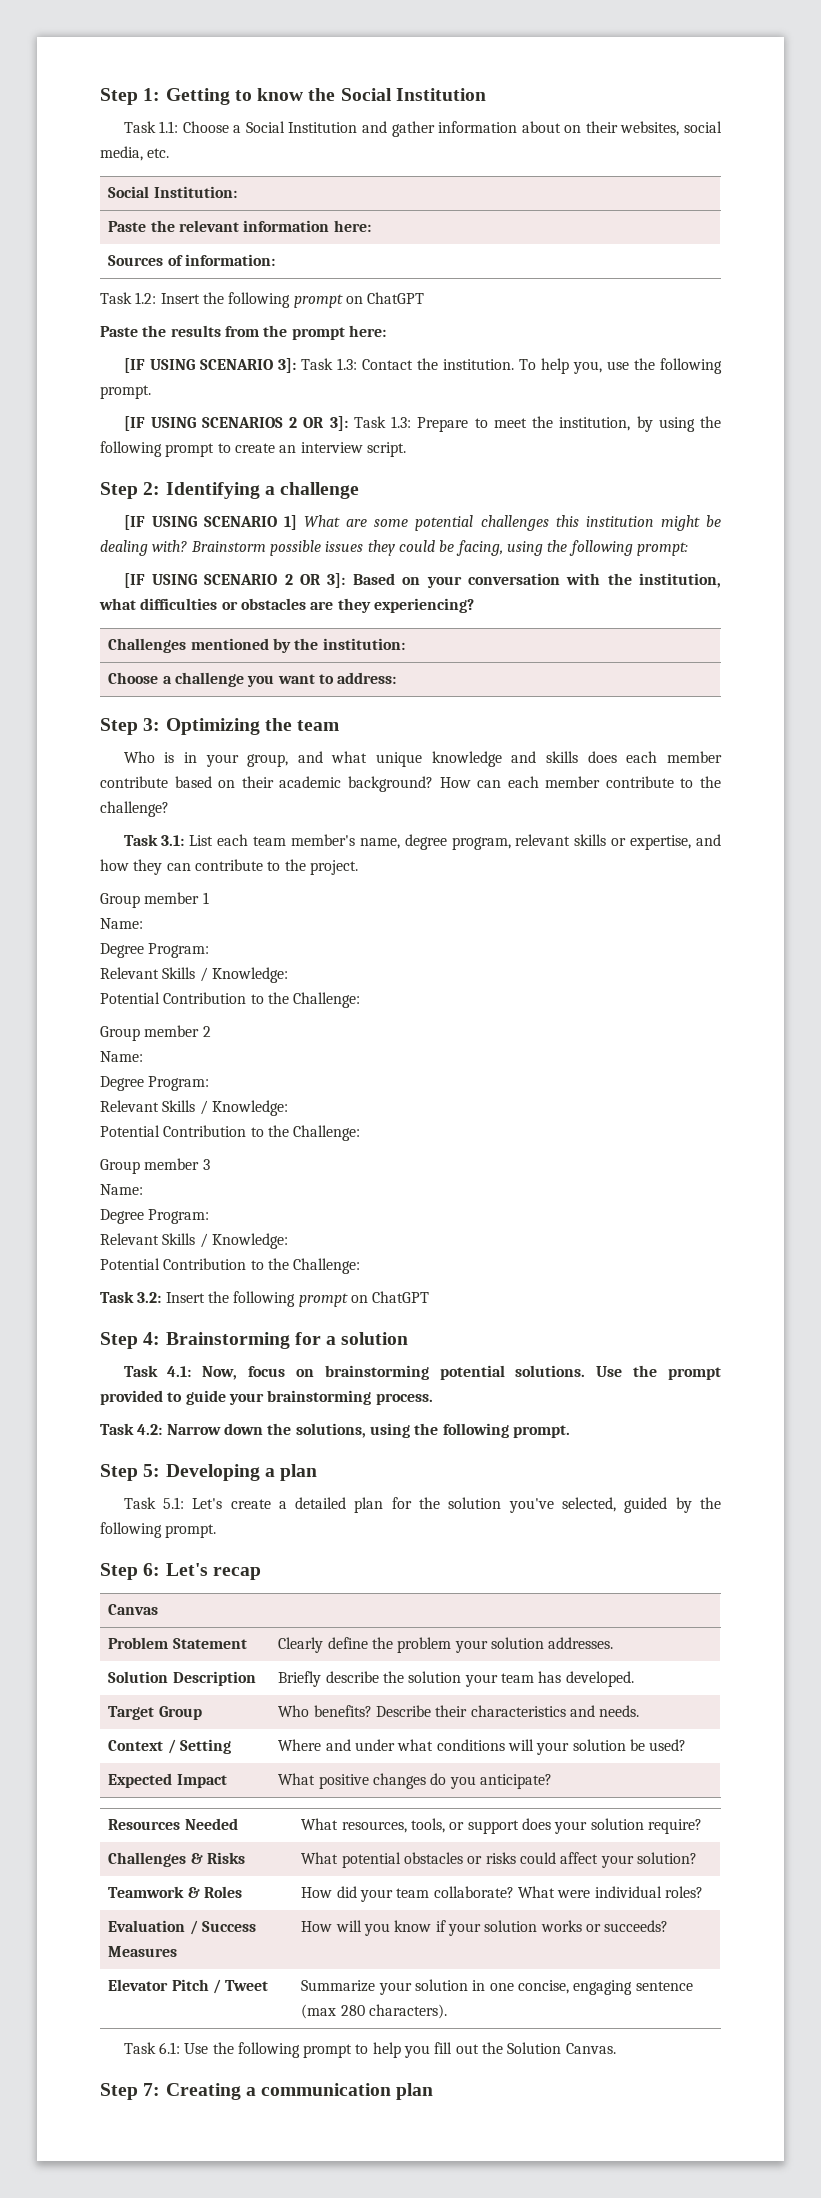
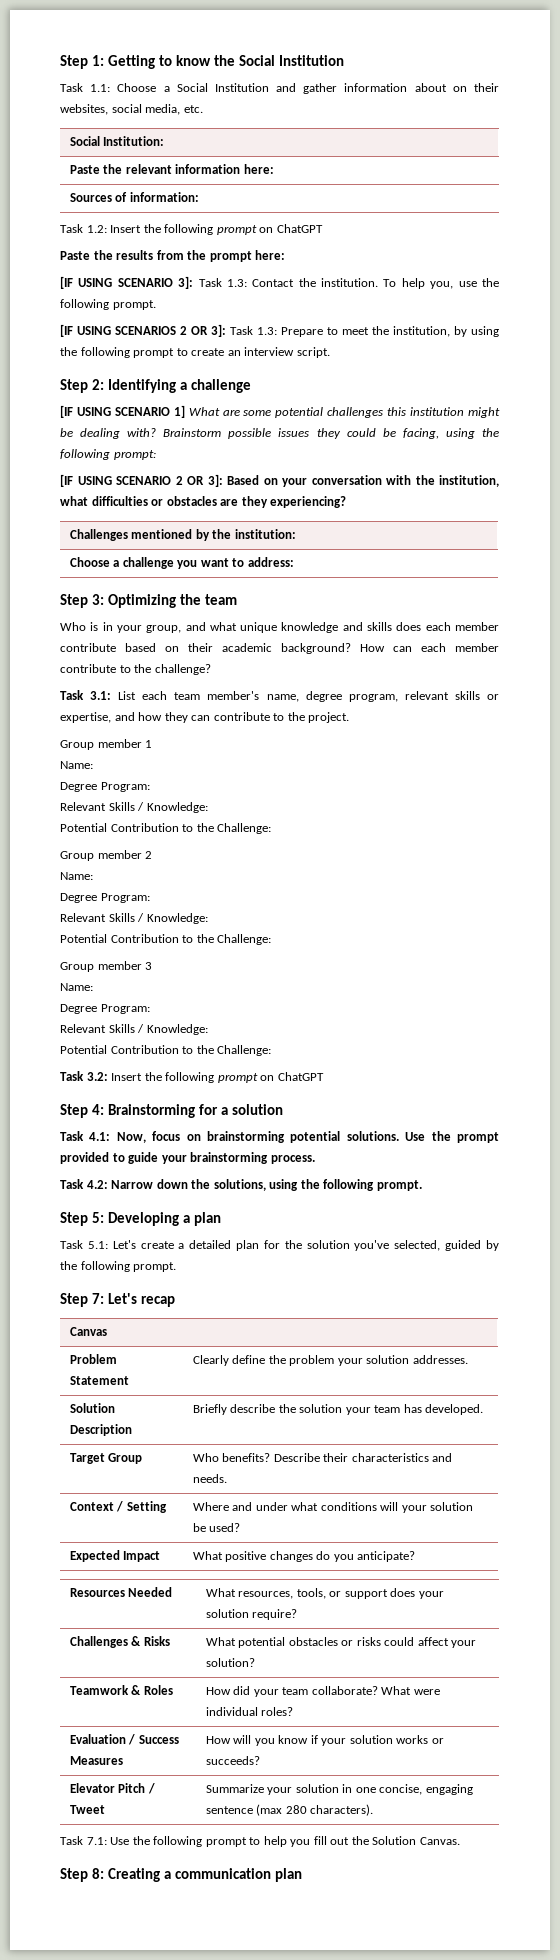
[143,1563,161,1576] 6: -> [92,1293,105,1304] 7:
[158,2042,180,2054] 6.1: -> [86,1837,107,1845] 7.1:
[143,2083,161,2096] 7: -> [92,1868,105,1879] 8:

